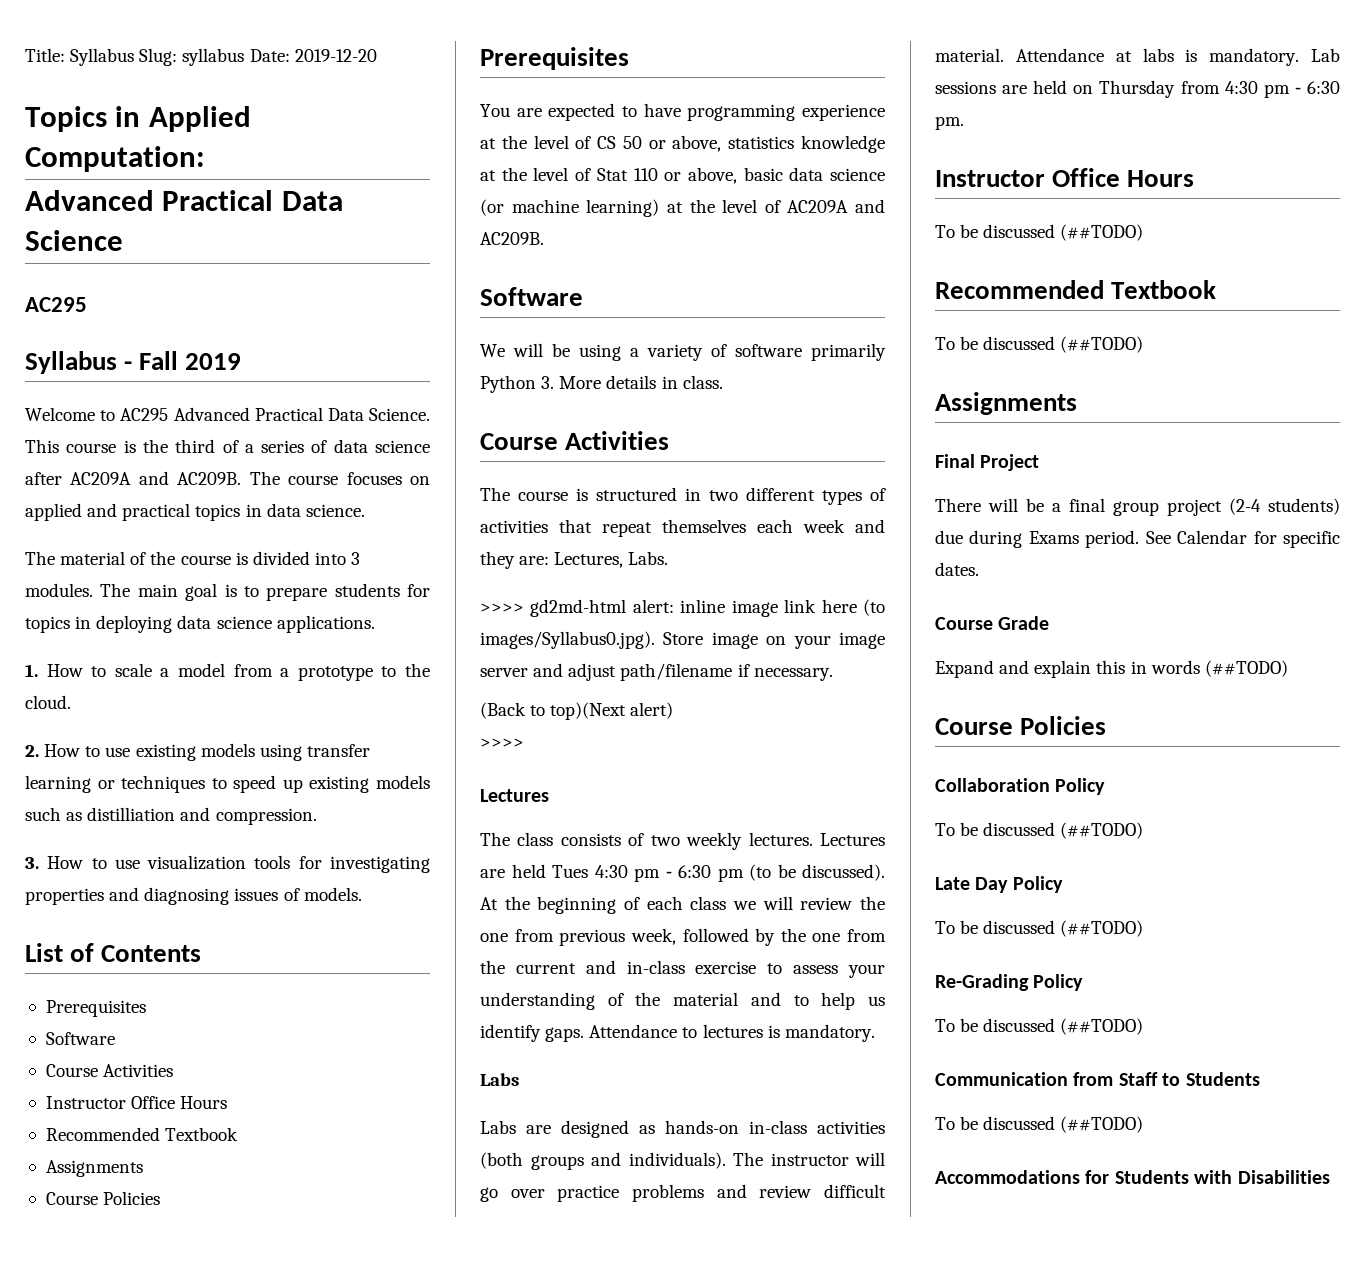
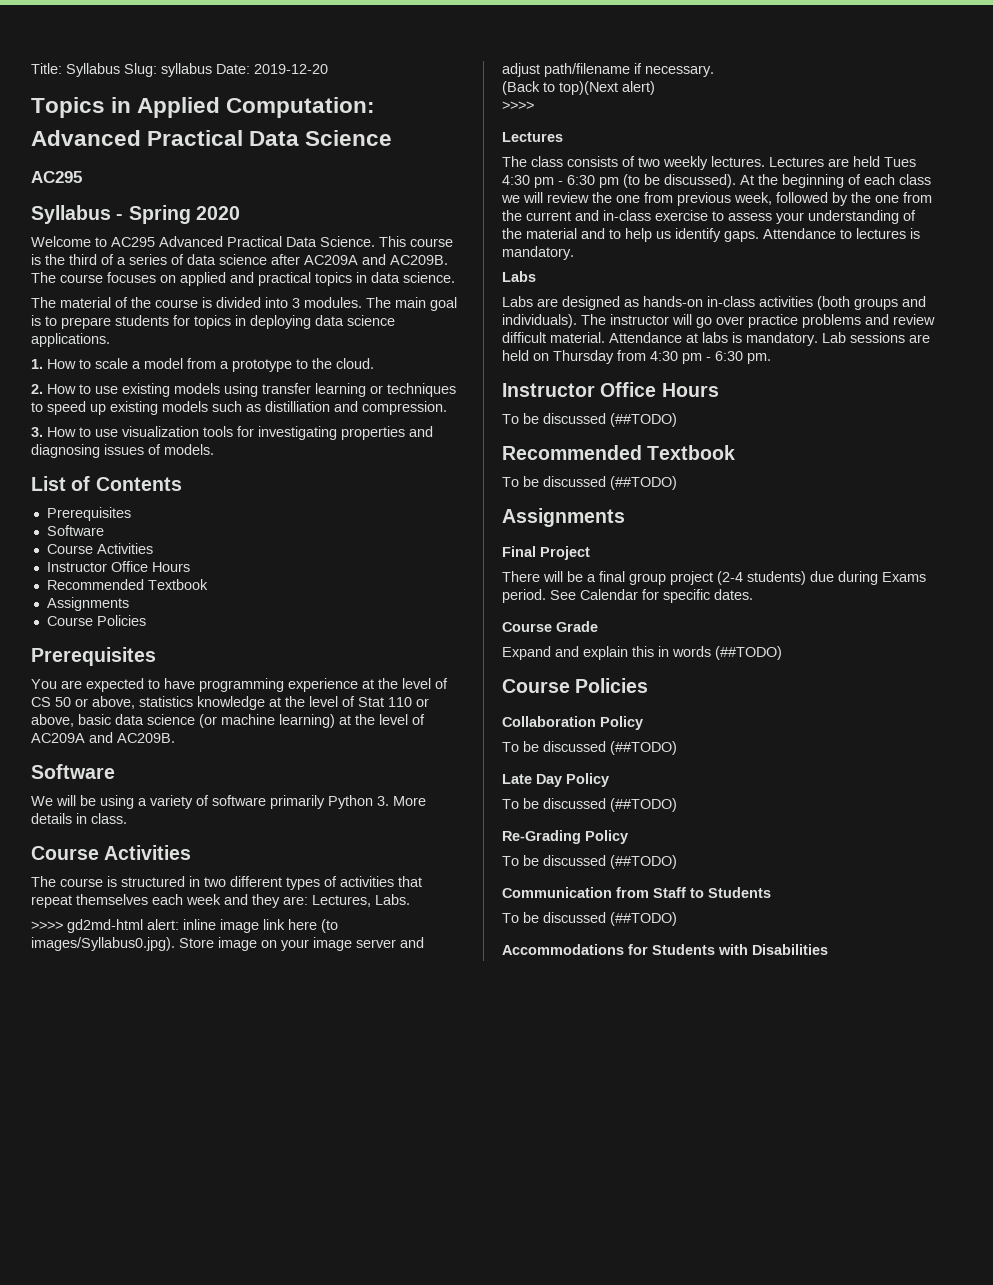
[139,351,242,370] Fall 2019 -> [128,205,240,224] Spring 2020

